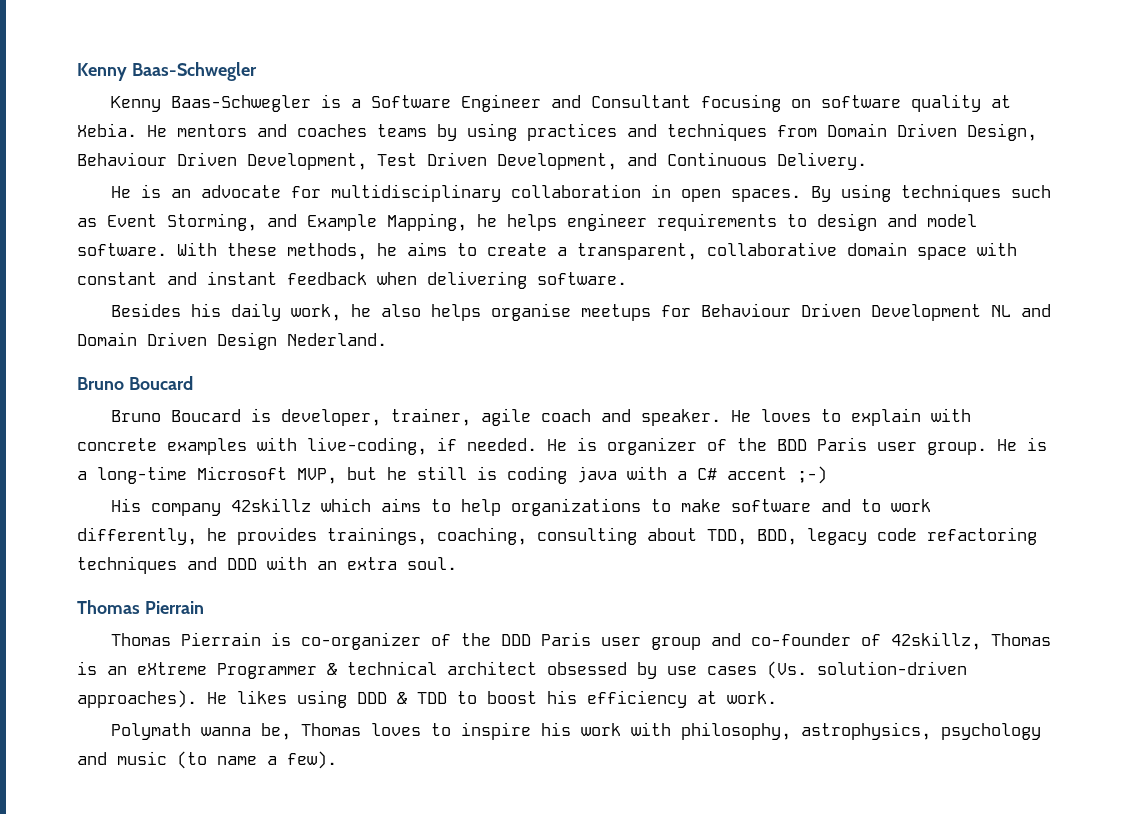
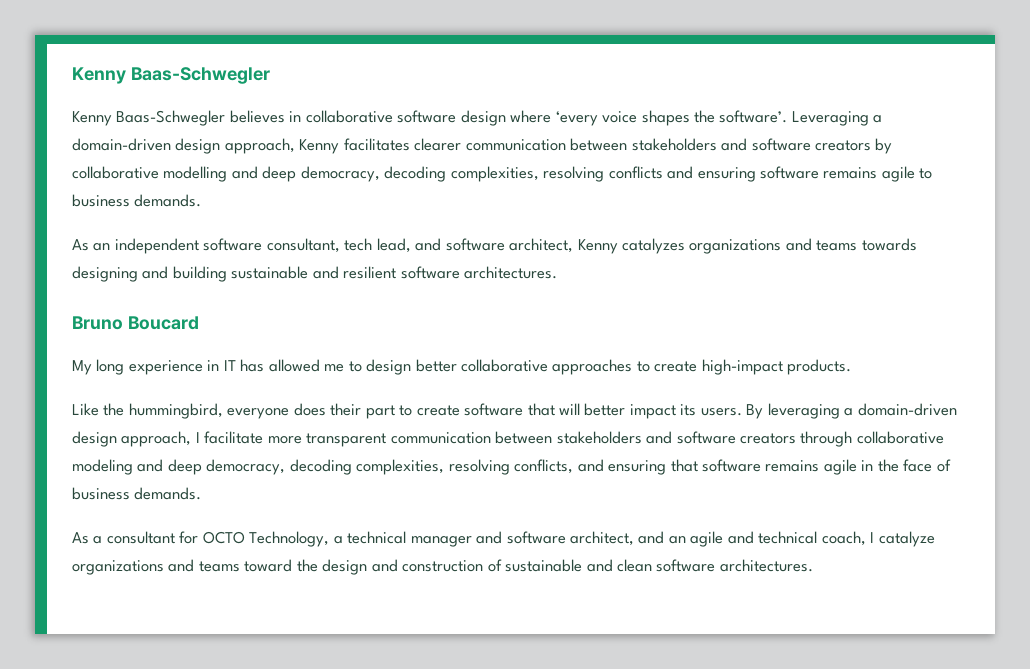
[321,94,1012,112] [77,123,1037,141] [77,152,867,170] [111,184,1052,202] [77,213,977,231] [77,242,1017,260] [77,271,627,289] [111,303,1052,321] [77,332,387,350] [77,376,193,390] [111,408,972,426] [77,437,1047,455] [77,466,827,484] [111,498,932,516] [77,527,1037,545] [77,556,457,574] [77,600,204,614] [111,632,1052,650] [77,661,967,679] [77,690,777,708] [111,722,1042,740] [77,751,337,769] is a Software Engineer and Consultant focusing on software quality at Xebia. He mentors and coaches teams by using practices and techniques from Domain Driven Design, Behaviour Driven Development, Test Driven Development, and Continuous Delivery. // He is an advocate for multidisciplinary collaboration in open spaces. By using techniques such as Event Storming, and Example Mapping, he helps engineer requirements to design and model software. With these methods, he aims to create a transparent, collaborative domain space with constant and instant feedback when delivering software. // Besides his daily work, he also helps organise meetups for Behaviour Driven Development NL and Domain Driven Design Nederland. // Bruno Boucard // Bruno Boucard is developer, trainer, agile coach and speaker. He loves to explain with concrete examples with live-coding, if needed. He is organizer of the BDD Paris user group. He is a long-time Microsoft MVP, but he still is coding java with a C# accent ;-) // His company 42skillz which aims to help organizations to make software and to work differently, he provides trainings, coaching, consulting about TDD, BDD, legacy code refactoring techniques and DDD with an extra soul. // Thomas Pierrain // Thomas Pierrain is co-organizer of the DDD Paris user group and co-founder of 42skillz, Thomas is an eXtreme Programmer & technical architect obsessed by use cases (Vs. solution-driven approaches). He likes using DDD & TDD to boost his efficiency at work. // Polymath wanna be, Thomas loves to inspire his work with philosophy, astrophysics, psychology and music (to name a few). -> [229,110,883,126] [72,138,893,154] [72,166,933,182] [72,194,202,207] [72,238,917,254] [72,266,558,282] [72,316,199,330] [72,359,852,375] [72,403,957,419] [72,431,944,447] [72,459,951,475] [72,487,202,500] [72,531,935,547] [72,559,813,575] believes in collaborative software design where ‘every voice shapes the software’. Leveraging a domain-driven design approach, Kenny facilitates clearer communication between stakeholders and software creators by collaborative modelling and deep democracy, decoding complexities, resolving conflicts and ensuring software remains agile to business demands. // As an independent software consultant, tech lead, and software architect, Kenny catalyzes organizations and teams towards designing and building sustainable and resilient software architectures. // Bruno Boucard // My long experience in IT has allowed me to design better collaborative approaches to create high-impact products. // Like the hummingbird, everyone does their part to create software that will better impact its users. By leveraging a domain-driven design approach, I facilitate more transparent communication between stakeholders and software creators through collaborative modeling and deep democracy, decoding complexities, resolving conflicts, and ensuring that software remains agile in the face of business demands. // As a consultant for OCTO Technology, a technical manager and software architect, and an agile and technical coach, I catalyze organizations and teams toward the design and construction of sustainable and clean software architectures.

